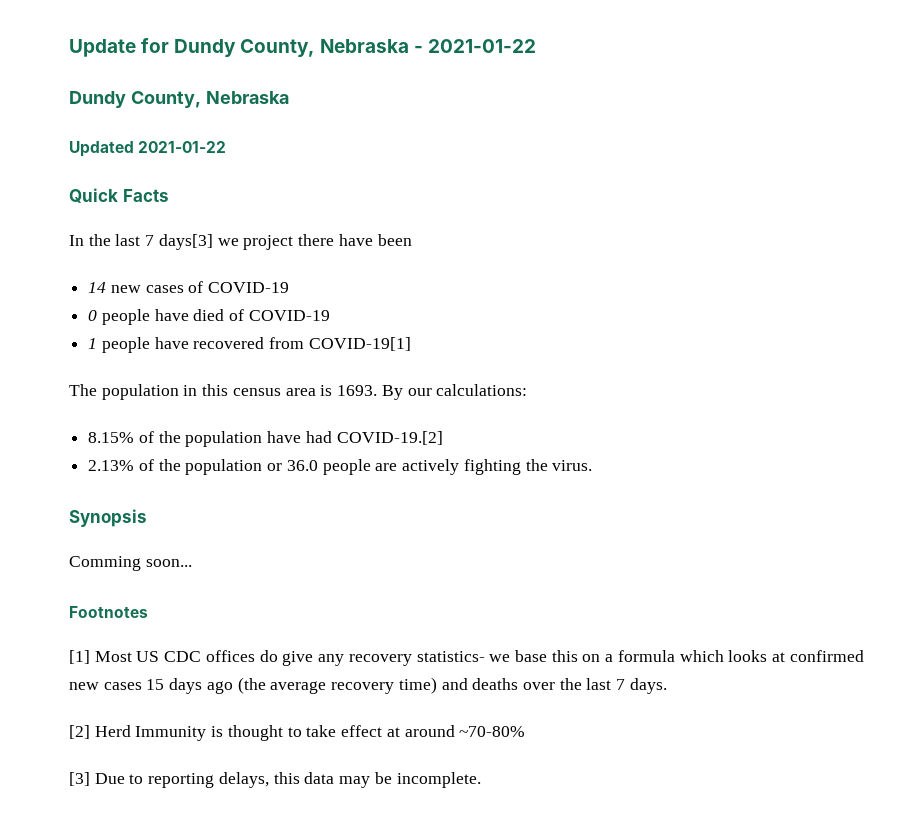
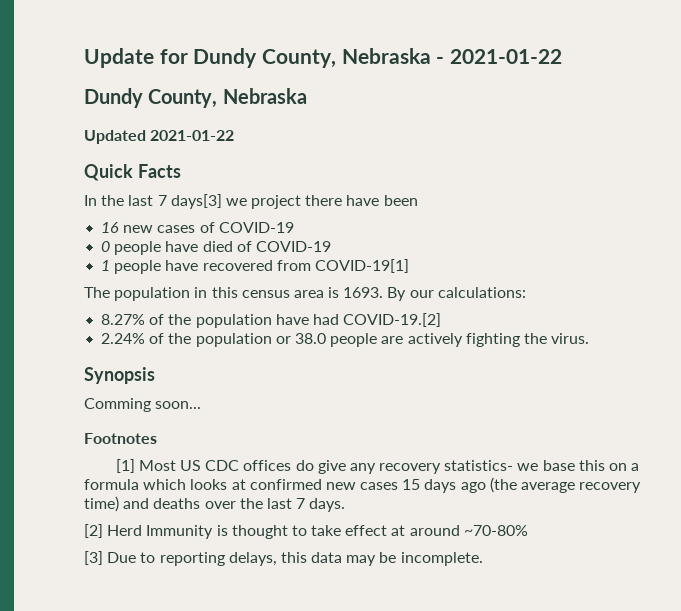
[88,282,107,293] 14 -> [101,222,120,233] 16
[88,432,135,443] 8.15% -> [101,314,146,325] 8.27%
[88,460,135,471] 2.13% -> [101,333,146,344] 2.24%
[286,460,318,471] 36.0 -> [294,333,326,344] 38.0

